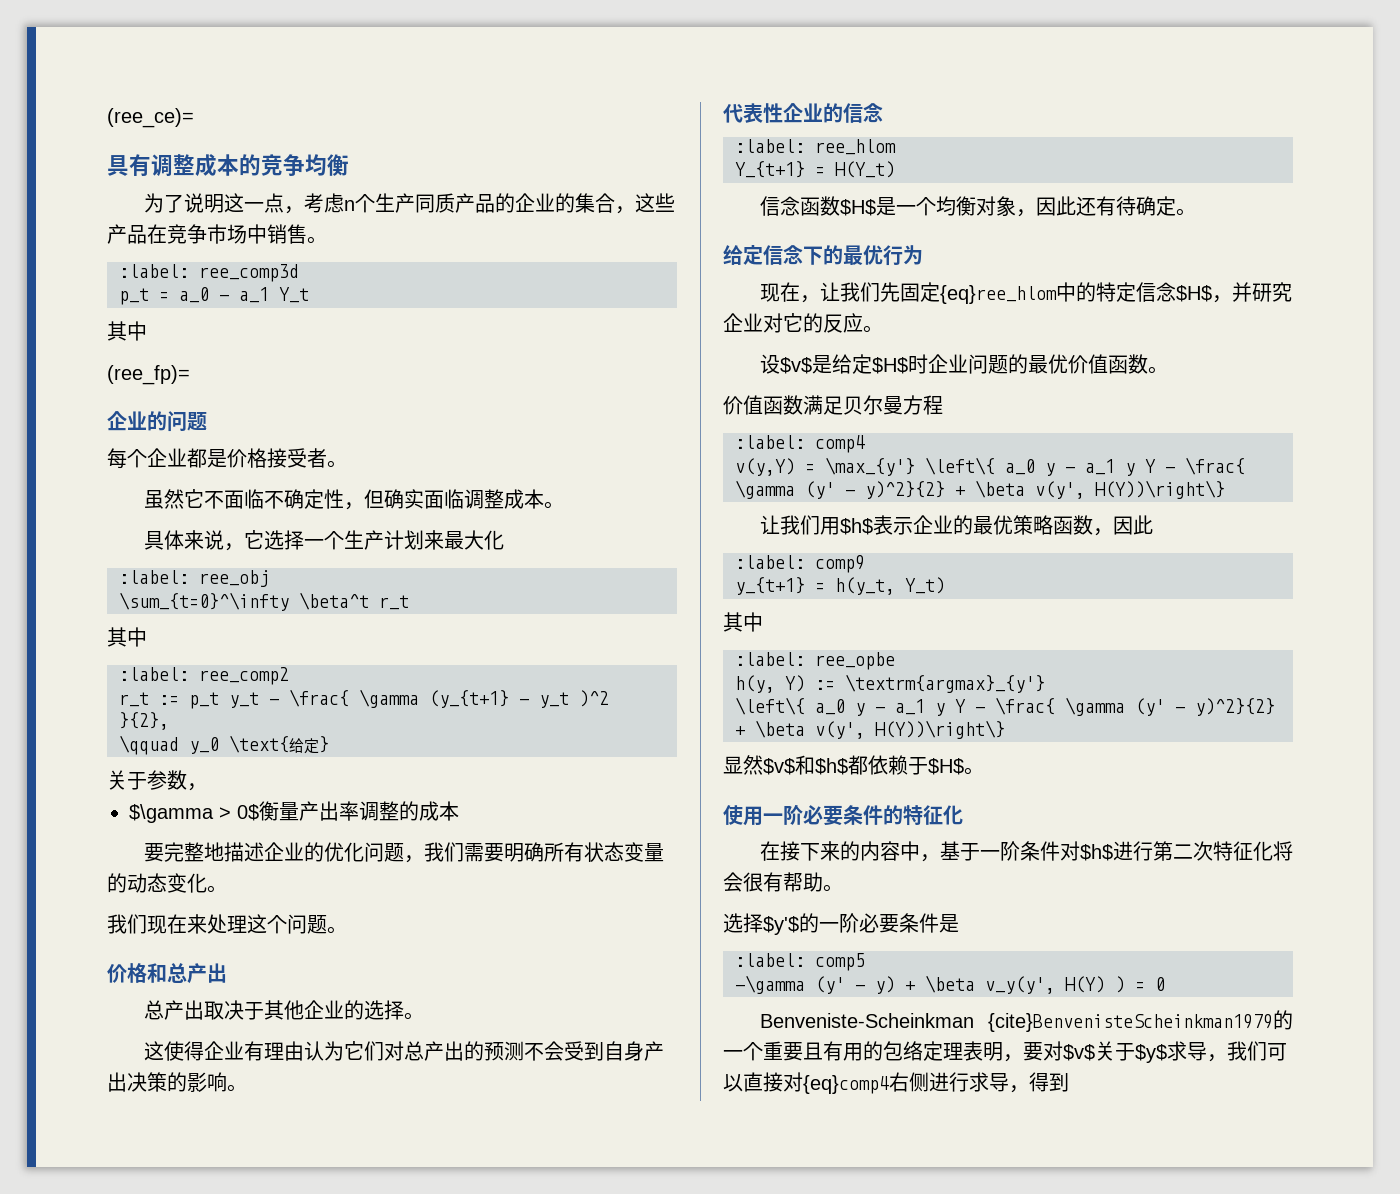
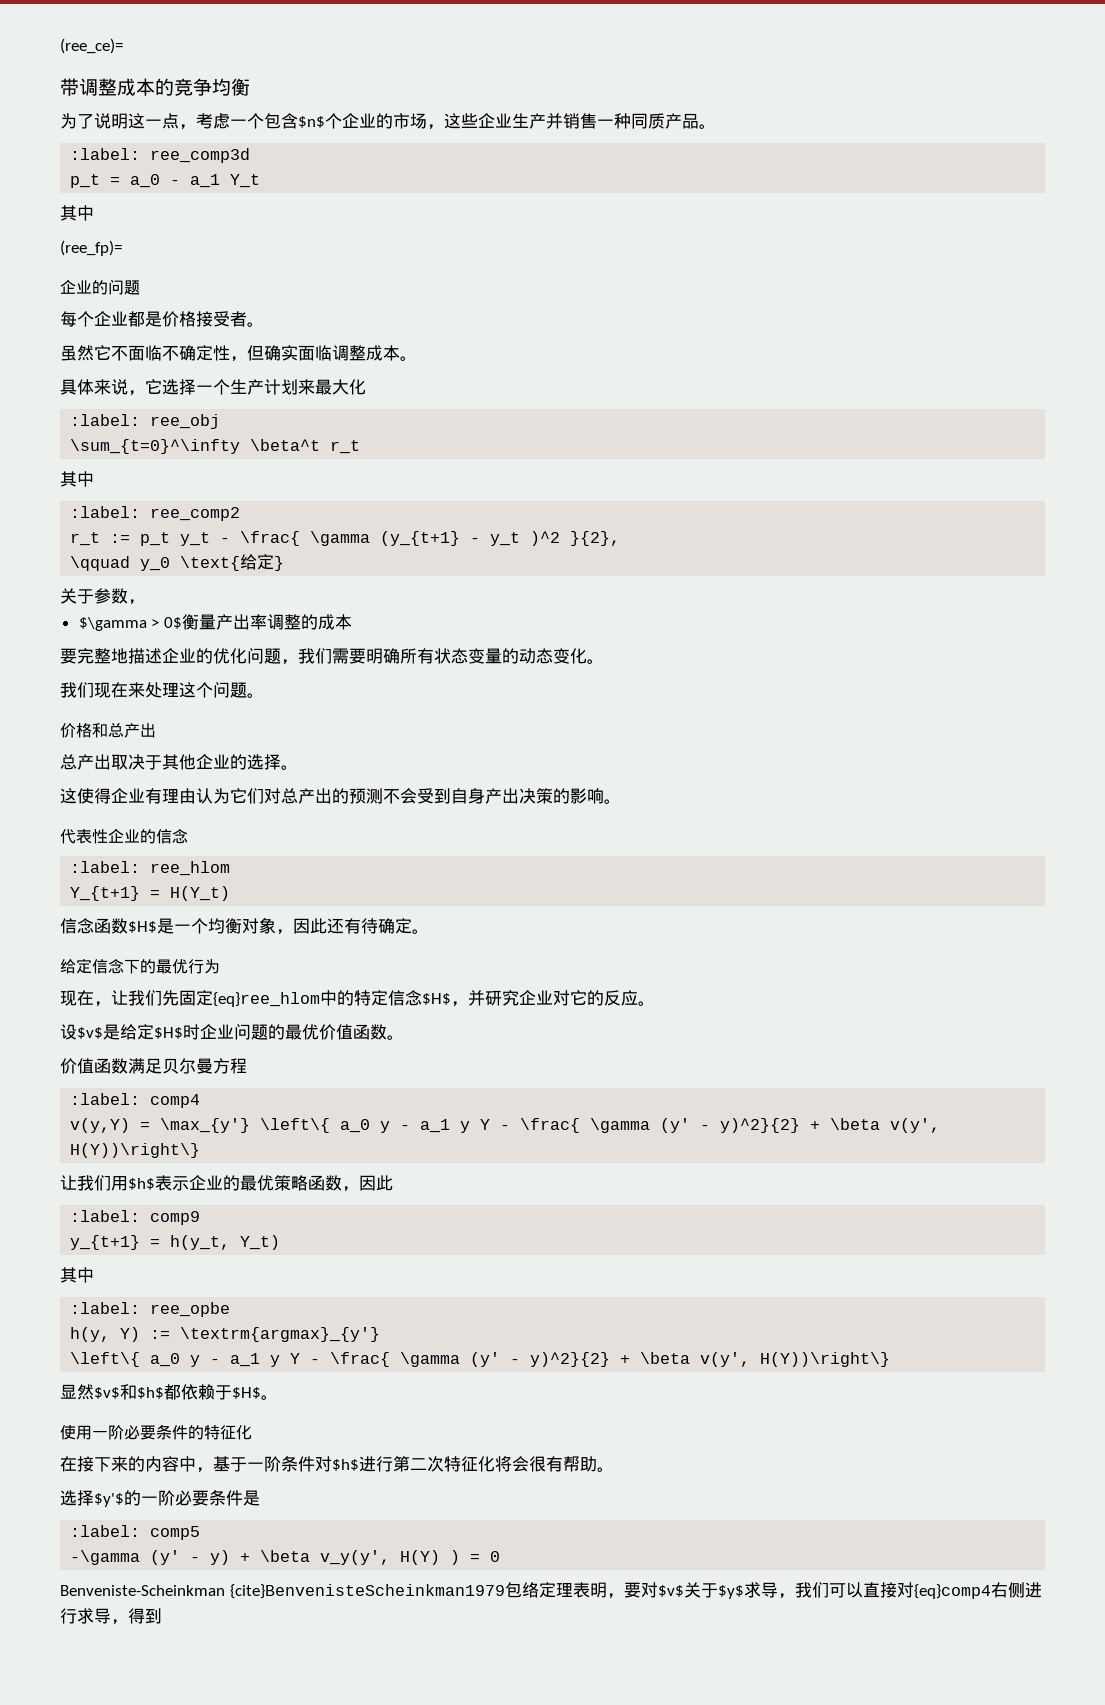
[107,154,151,176] 具有 -> [60,78,79,96] 带
[343,193,675,214] [107,224,307,244] n个生产同质产品的企业的集合，这些产品在竞争市场中销售 -> [230,113,699,130] 一个包含$n$个企业的市场，这些企业生产并销售一种同质产品
[1273,1010,1293,1030] [723,1041,883,1061] 的一个重要且有用的 -> (505, 1591) none

